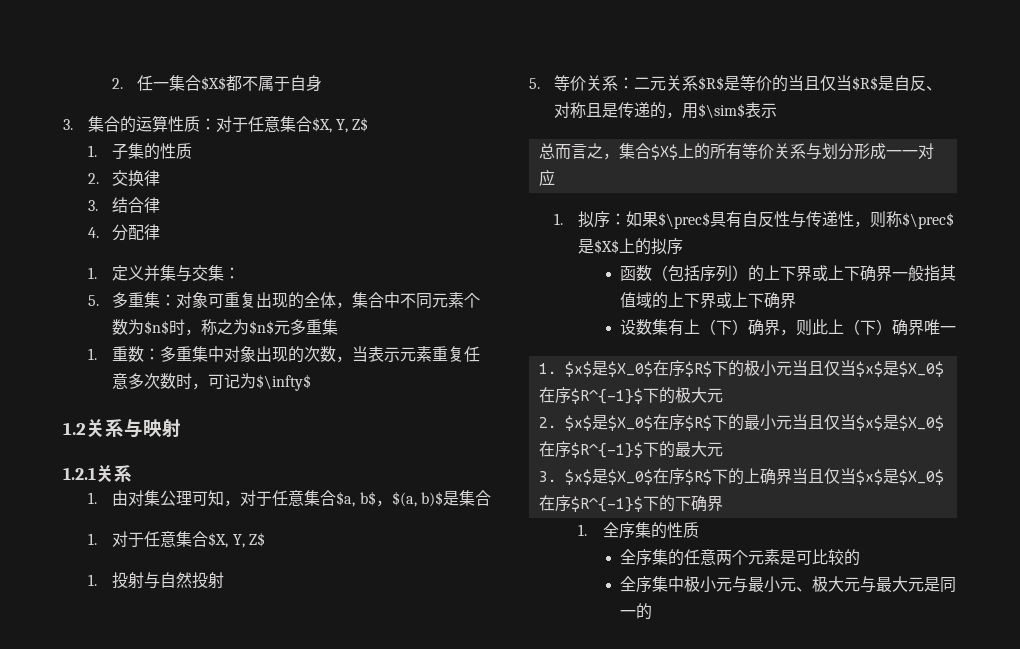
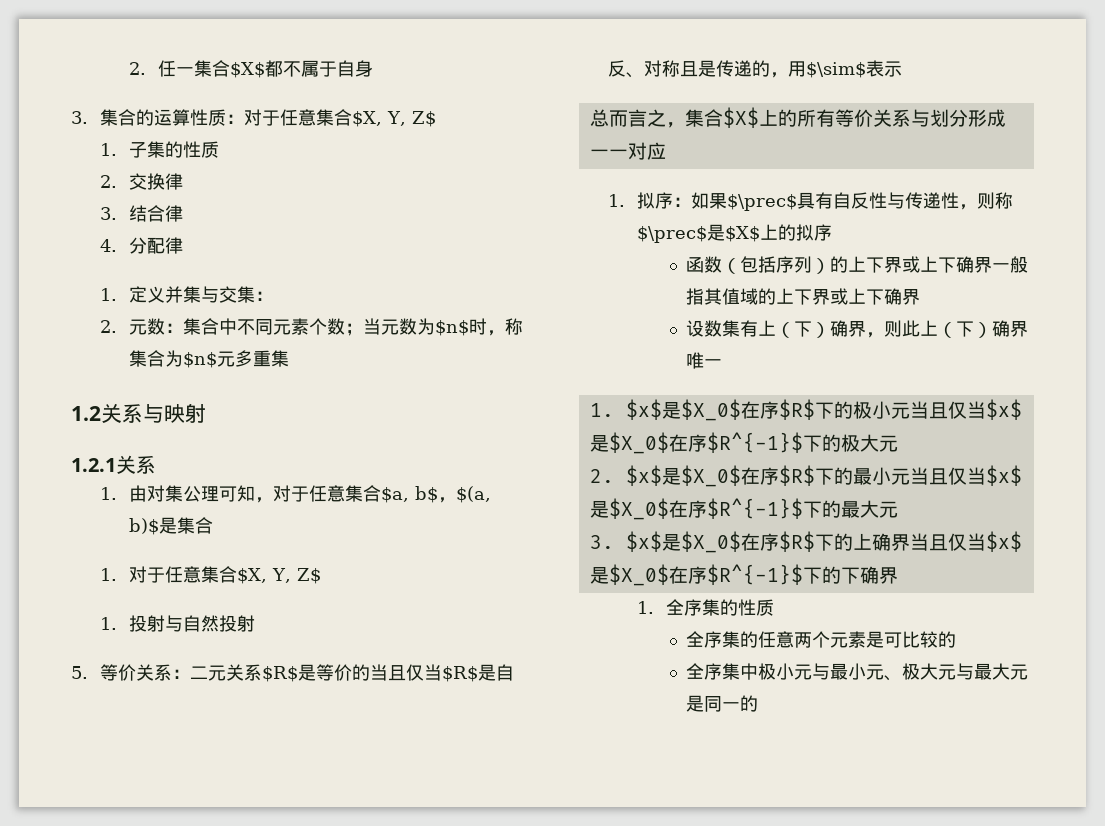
[87,292,353,309] 5.多重集：对象可重复出现的全体， -> [99,318,183,335] 2.元数：
(129, 327) none -> [344,318,417,336] ；当元数
[217,319,234,335] 之 -> [128,350,165,367] 集合
[87,346,481,363] [112,373,312,391] // 1.重数：多重集中对象出现的次数，当表示元素重复任意多次数时，可记为$\infty$ -> (289, 358) none

